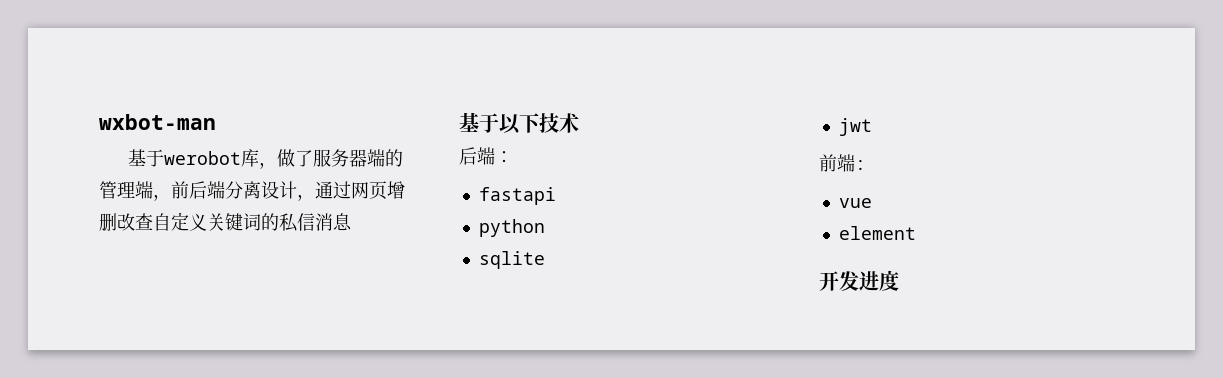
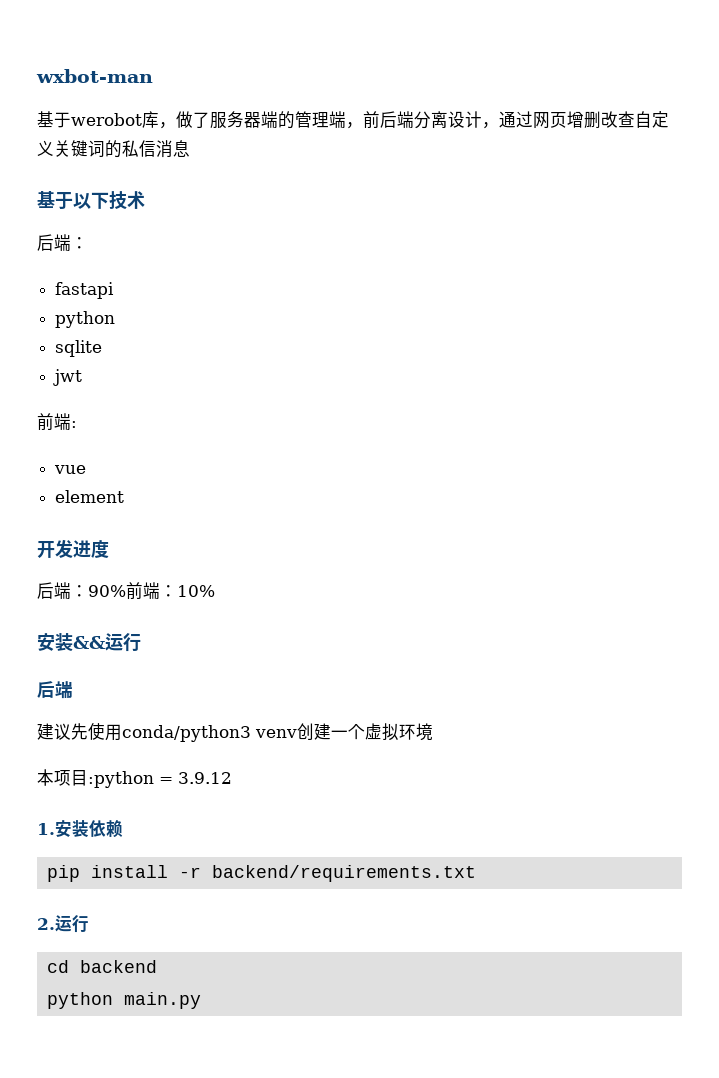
(899, 280) none -> [37,582,215,600] [37,633,141,652] [37,681,73,699] [37,723,433,742] [37,769,232,788] [37,820,123,838] [46,865,476,882] [37,915,89,933] [46,960,157,973] [46,992,201,1009] // 后端：90%前端：10% // 安装&&运行 // 后端 // 建议先使用conda/python3 venv创建一个虚拟环境 // 本项目:python = 3.9.12 // 1.安装依赖 // pip install -r backend/requirements.txt // 2.运行 // cd backend // python main.py

